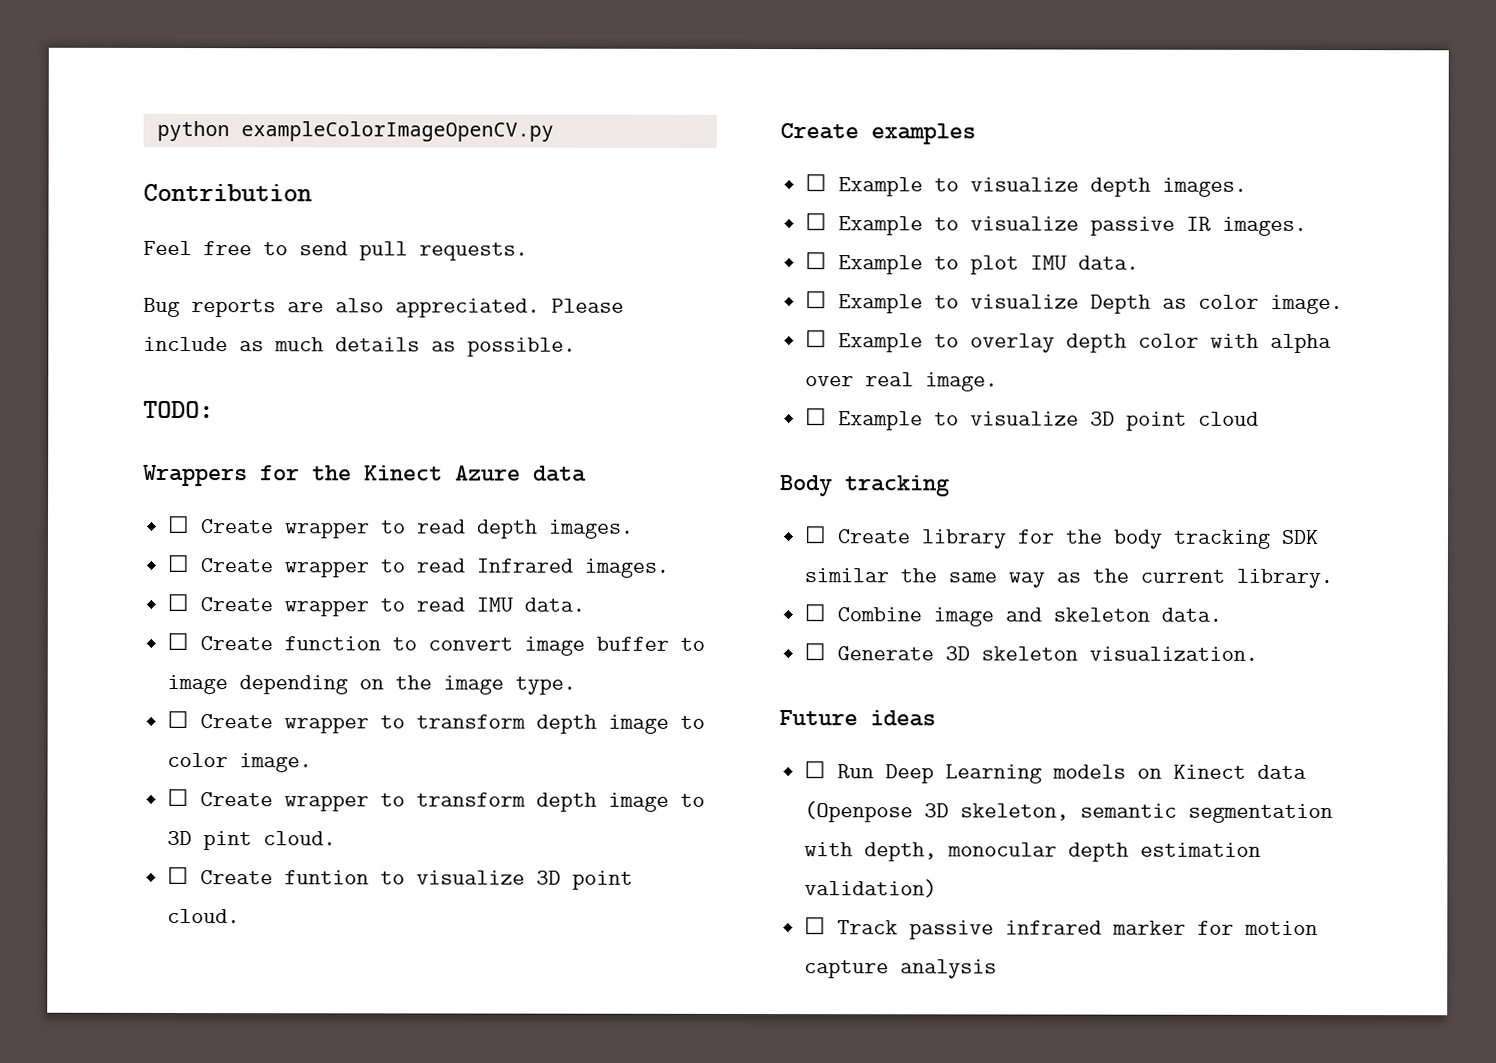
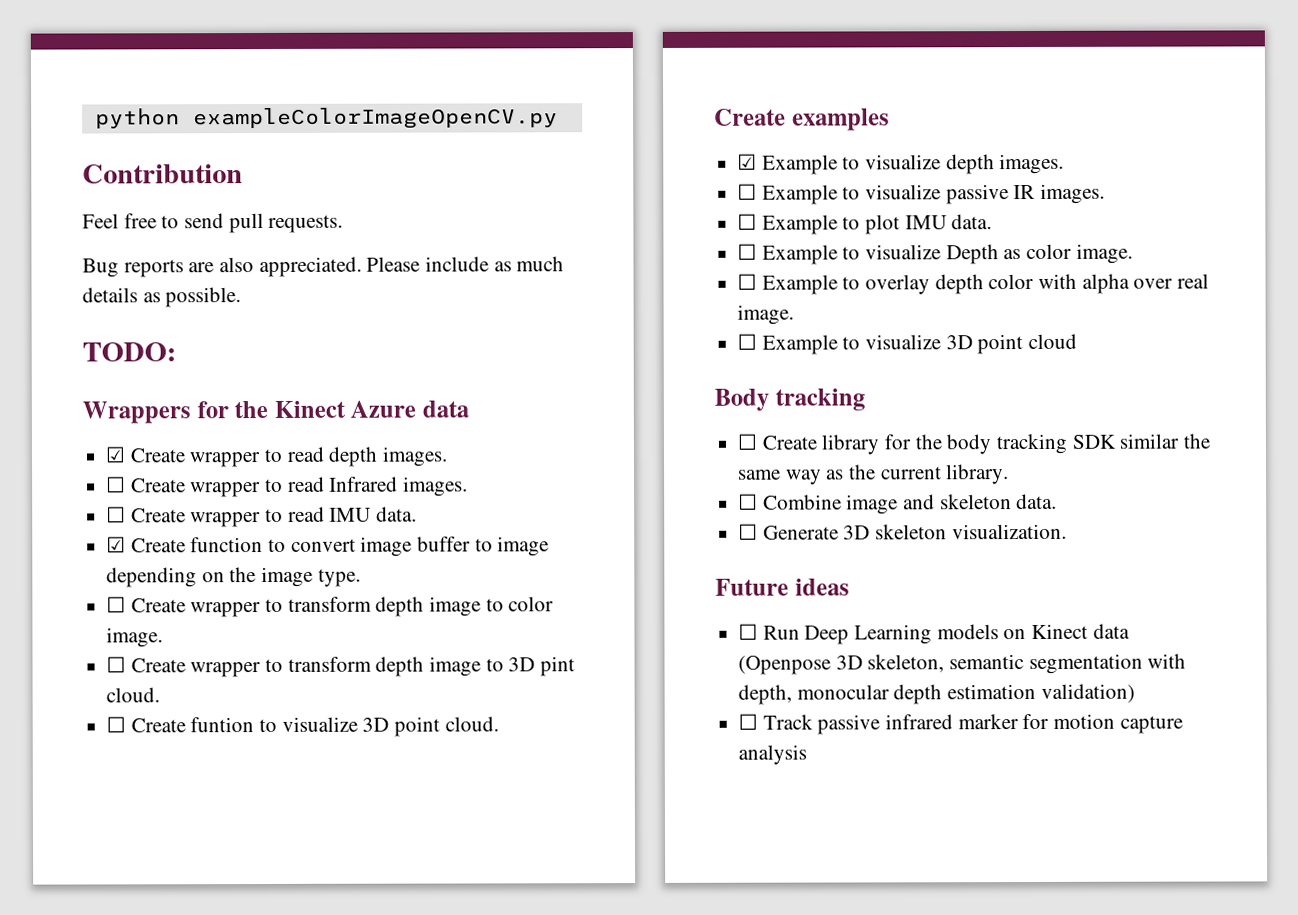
[167,515,191,534] ☐ -> [105,446,127,463] ☑
[167,632,190,651] ☐ -> [106,536,127,553] ☑
[805,174,828,192] ☐ -> [737,153,758,170] ☑

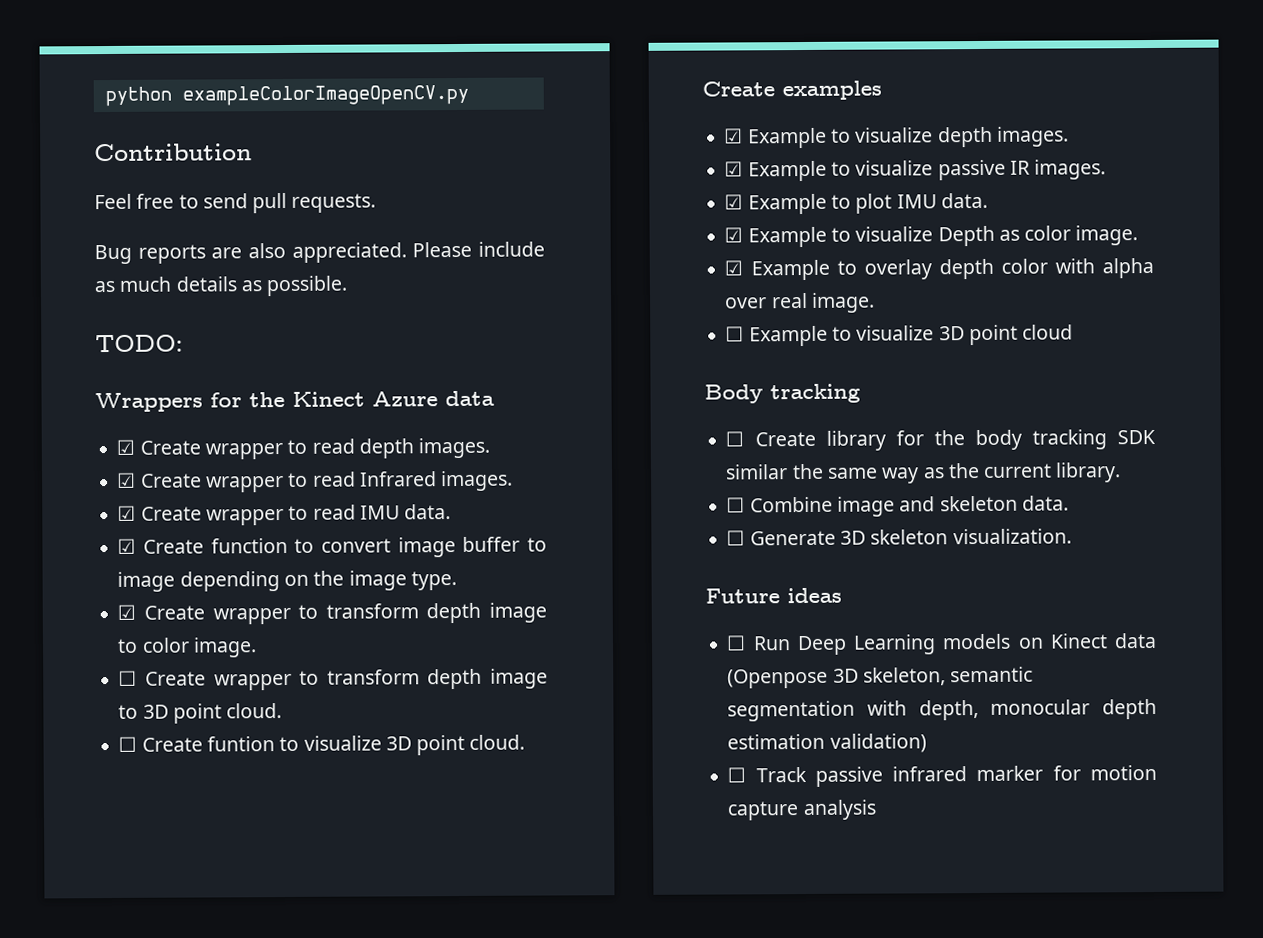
[106,476,127,493] ☐ -> [117,472,137,488] ☑
[106,506,127,523] ☐ -> [117,505,137,521] ☑
[106,596,127,613] ☐ -> [117,604,137,620] ☑
[540,656,576,677] pint -> [172,703,222,724] point
[737,183,758,200] ☐ -> [724,161,744,177] ☑
[737,213,758,230] ☐ -> [724,194,744,210] ☑
[737,243,758,260] ☐ -> [724,227,744,243] ☑
[737,273,758,290] ☐ -> [724,260,744,276] ☑

